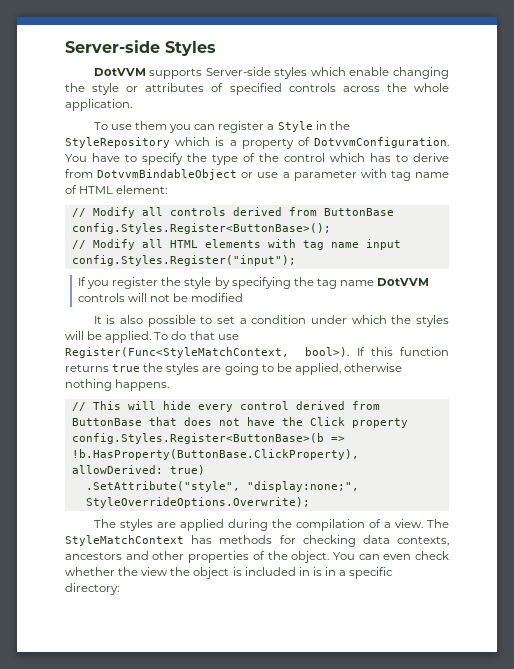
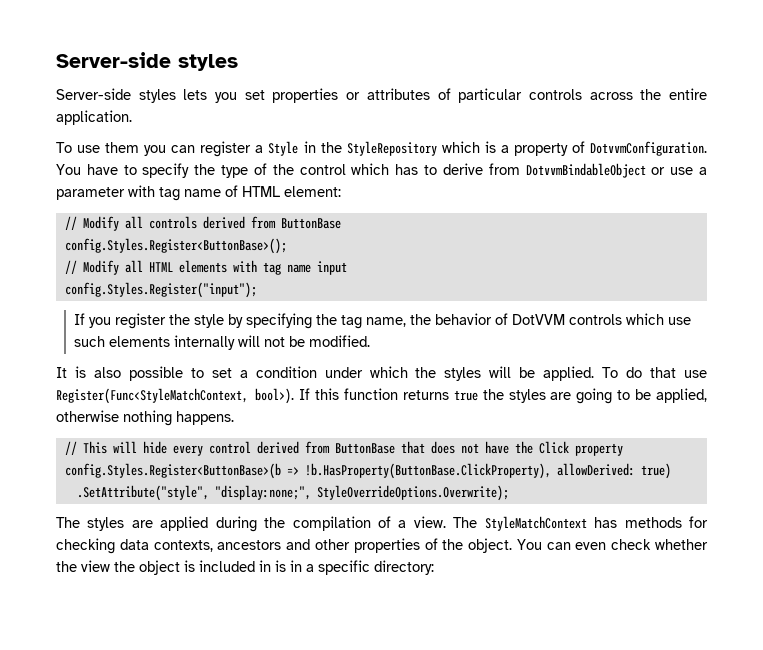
[65,40,216,56] [93,67,449,79] [65,83,120,95] Server-side Styles // DotVVM supports Server-side styles which enable changing the style -> [56,52,238,71] [56,88,339,103] Server-side styles // Server-side styles lets you set properties
[229,83,282,95] specified -> [458,88,523,103] particular
[413,83,449,92] whole -> [669,88,708,100] entire
[339,278,430,286] [78,293,126,302] name DotVVM controls -> [366,313,692,327] [74,335,236,350] name, the behavior of DotVVM controls which use such elements internally
[191,293,244,302] modified -> [309,335,371,347] modified.

